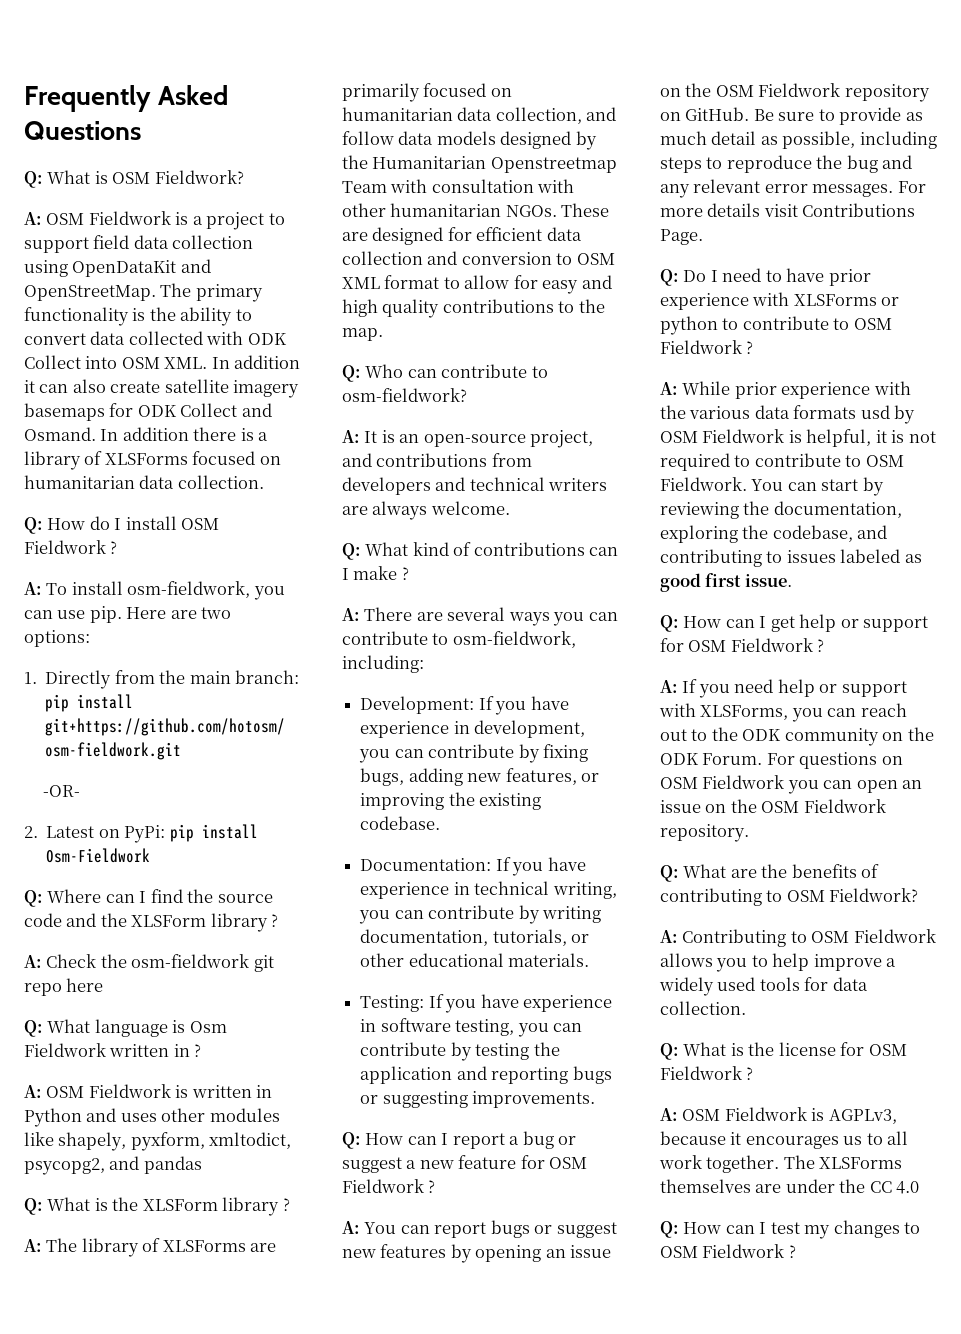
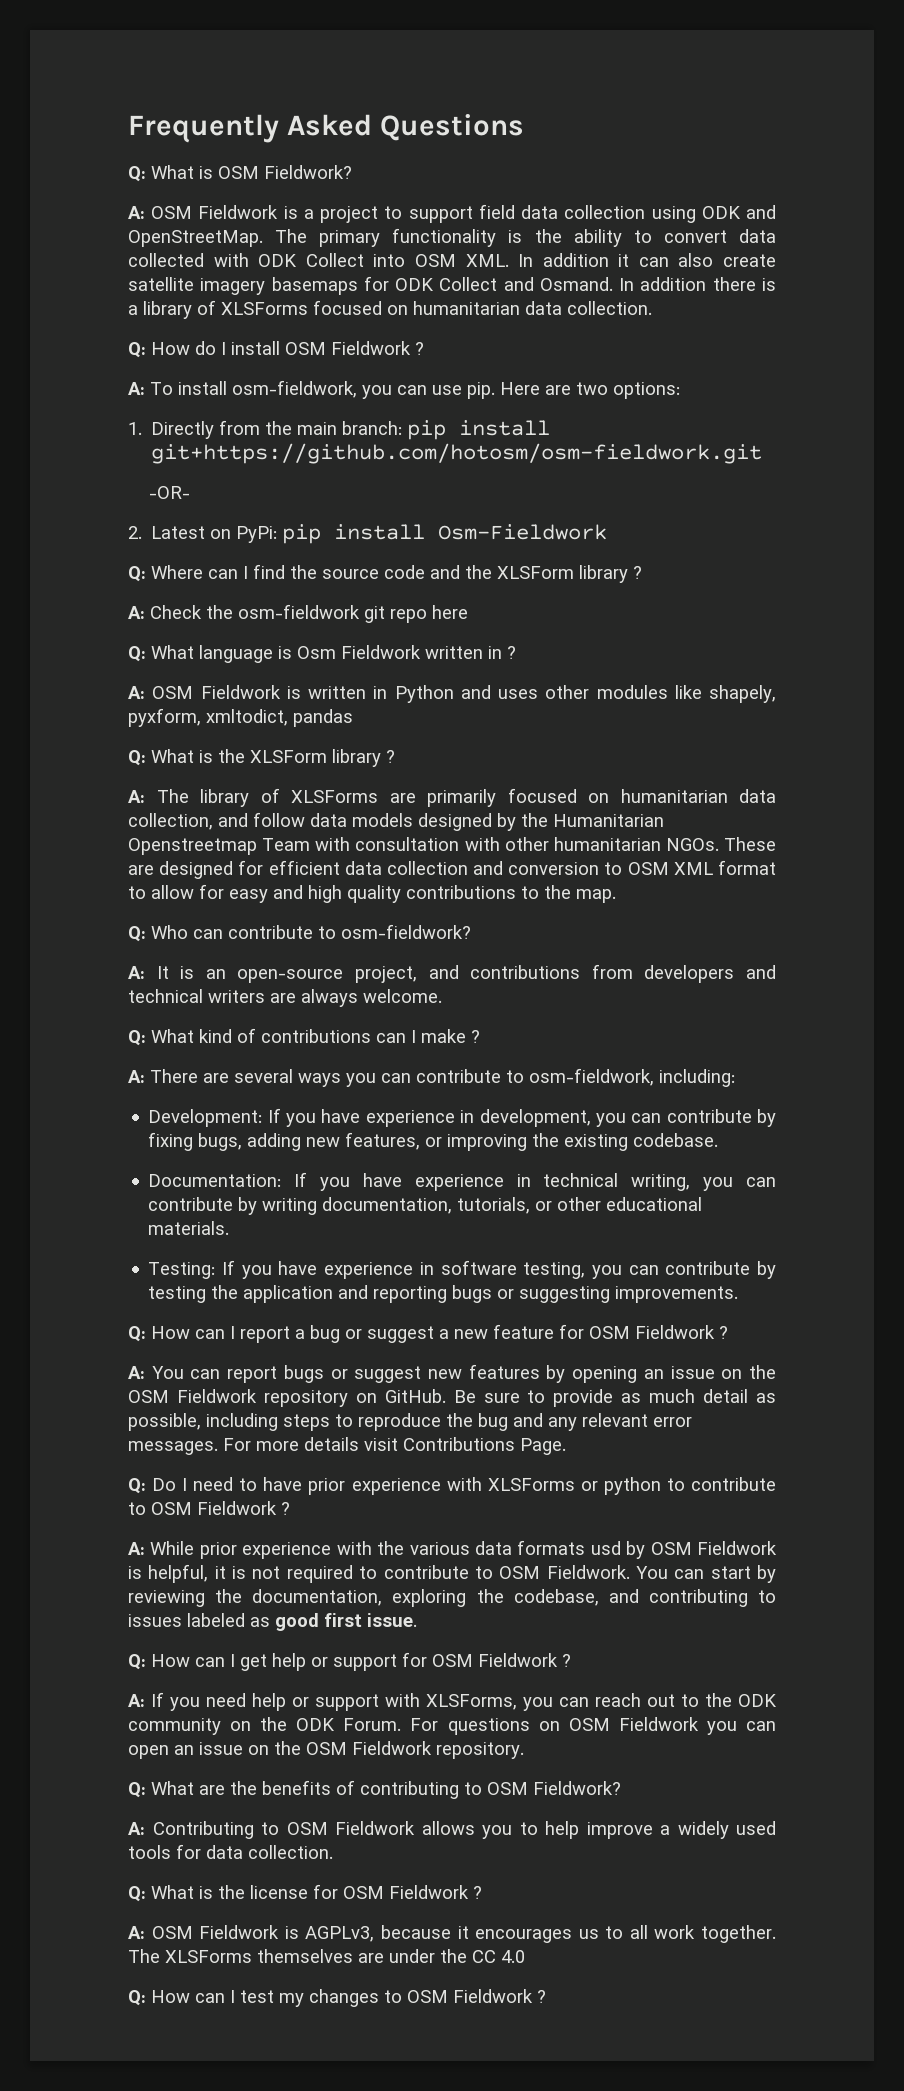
[72,260,177,277] OpenDataKit -> [701,206,741,219] ODK
[24,1156,140,1175] psycopg2, and -> (288, 717) none

